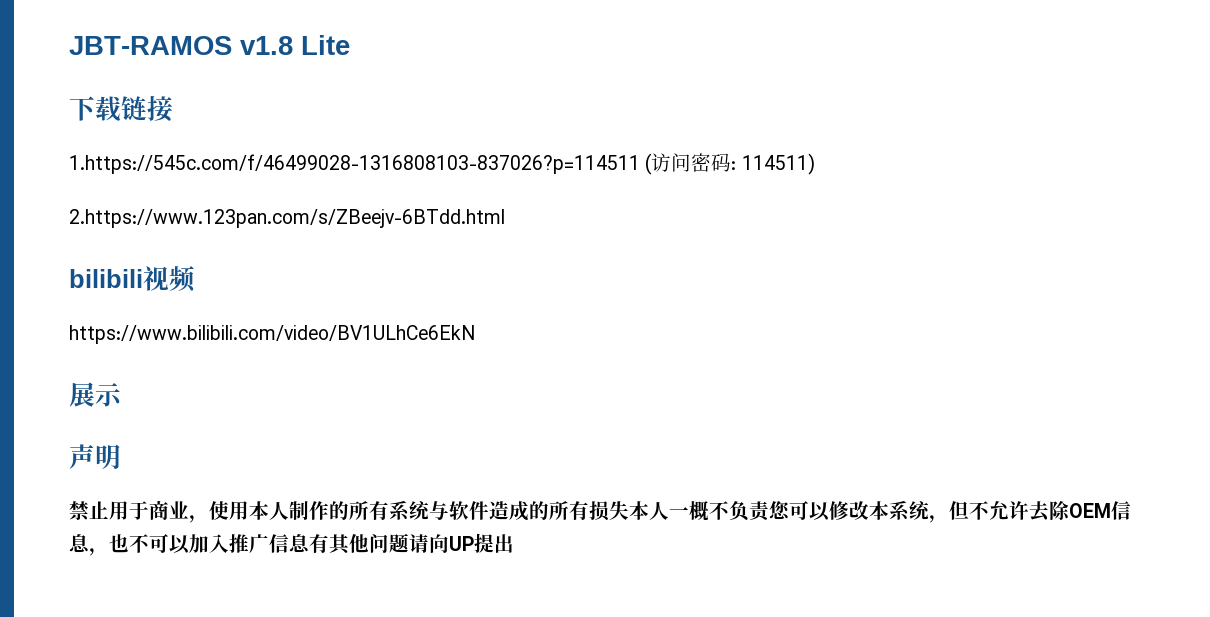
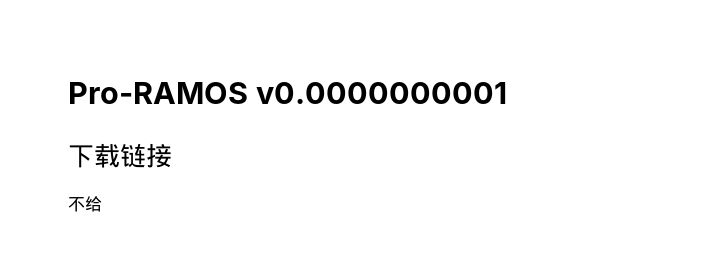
[69,35,350,55] JBT-RAMOS v1.8 Lite -> [68,82,508,104] Pro-RAMOS v0.0000000001
[69,153,815,175] [69,209,505,228] [69,266,196,293] [69,325,475,344] [69,382,123,407] [69,444,121,469] [69,500,1131,523] [69,533,514,556] 1.https://545c.com/f/46499028-1316808103-837026?p=114511 (访问密码: 114511) // 2.https://www.123pan.com/s/ZBeejv-6BTdd.html // bilibili视频 // https://www.bilibili.com/video/BV1ULhCe6EkN // 展示 // 声明 // 禁止用于商业，使用本人制作的所有系统与软件造成的所有损失本人一概不负责您可以修改本系统，但不允许去除OEM信息，也不可以加入推广信息有其他问题请向UP提出 -> [68,196,102,212] 不给

